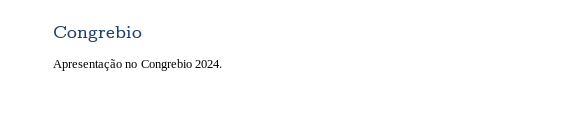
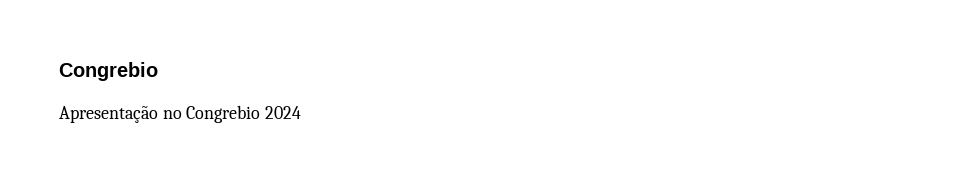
[195,60,223,68] 2024. -> [265,106,302,119] 2024

